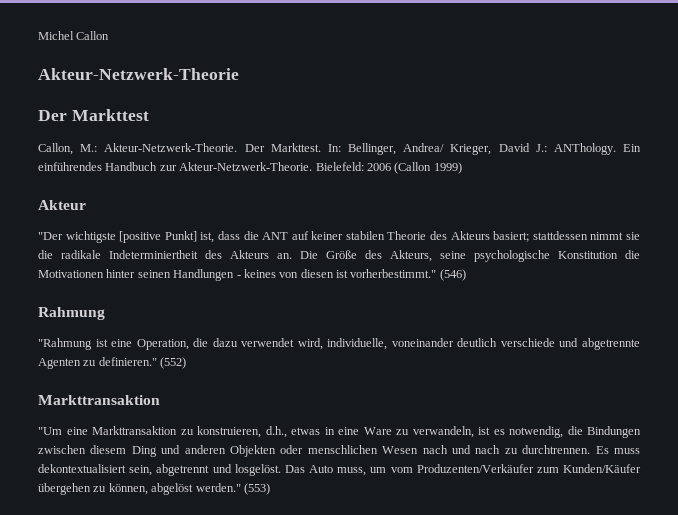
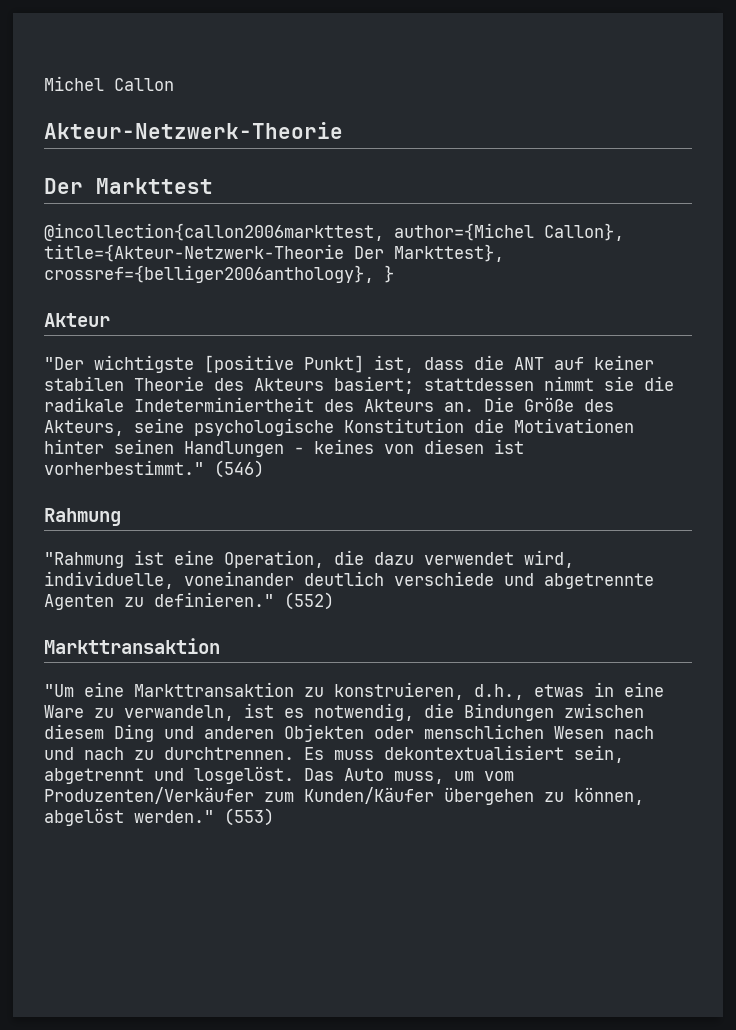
[38,143,641,155] [38,162,462,174] Callon, M.: Akteur-Netzwerk-Theorie. Der Markttest. In: Bellinger, Andrea/ Krieger, David J.: ANThology. Ein einführendes Handbuch zur Akteur-Netzwerk-Theorie. Bielefeld: 2006 (Callon 1999) -> [44,223,624,241] [44,244,504,262] [44,265,394,283] @incollection{callon2006markttest, author={Michel Callon}, title={Akteur-Netzwerk-Theorie Der Markttest}, crossref={belliger2006anthology}, }

